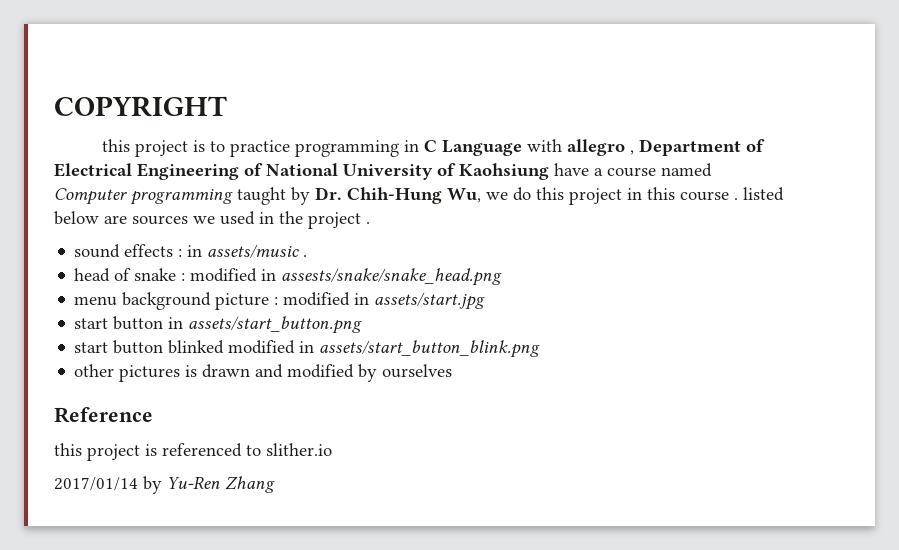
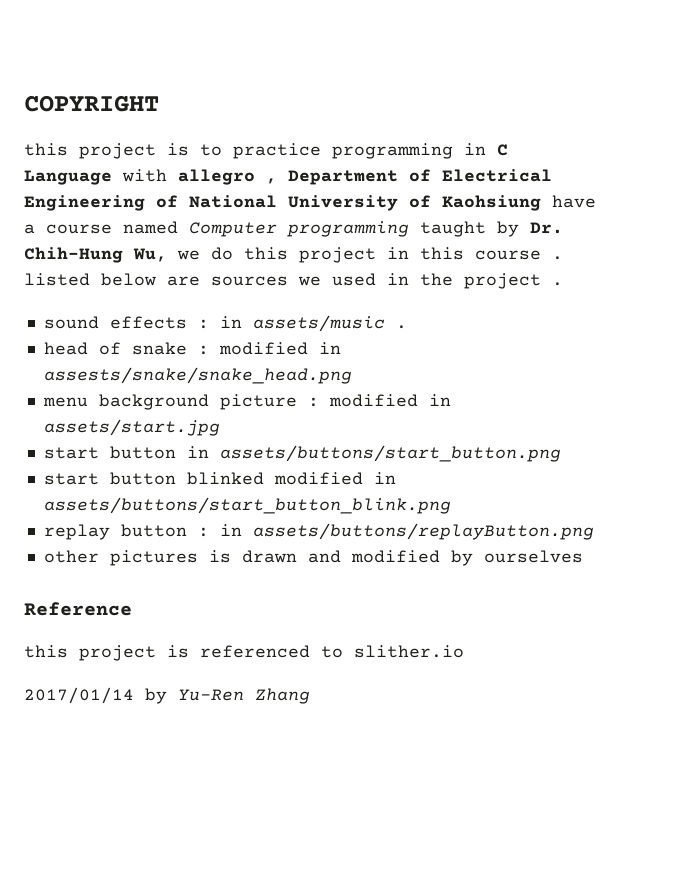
[188,316,363,334] assets/start_button.png -> [219,445,561,462] assets/buttons/start_button.png
[319,340,541,358] assets/start_button_blink.png -> [43,497,451,514] [43,523,594,540] assets/buttons/start_button_blink.png // replay button : in assets/buttons/replayButton.png

